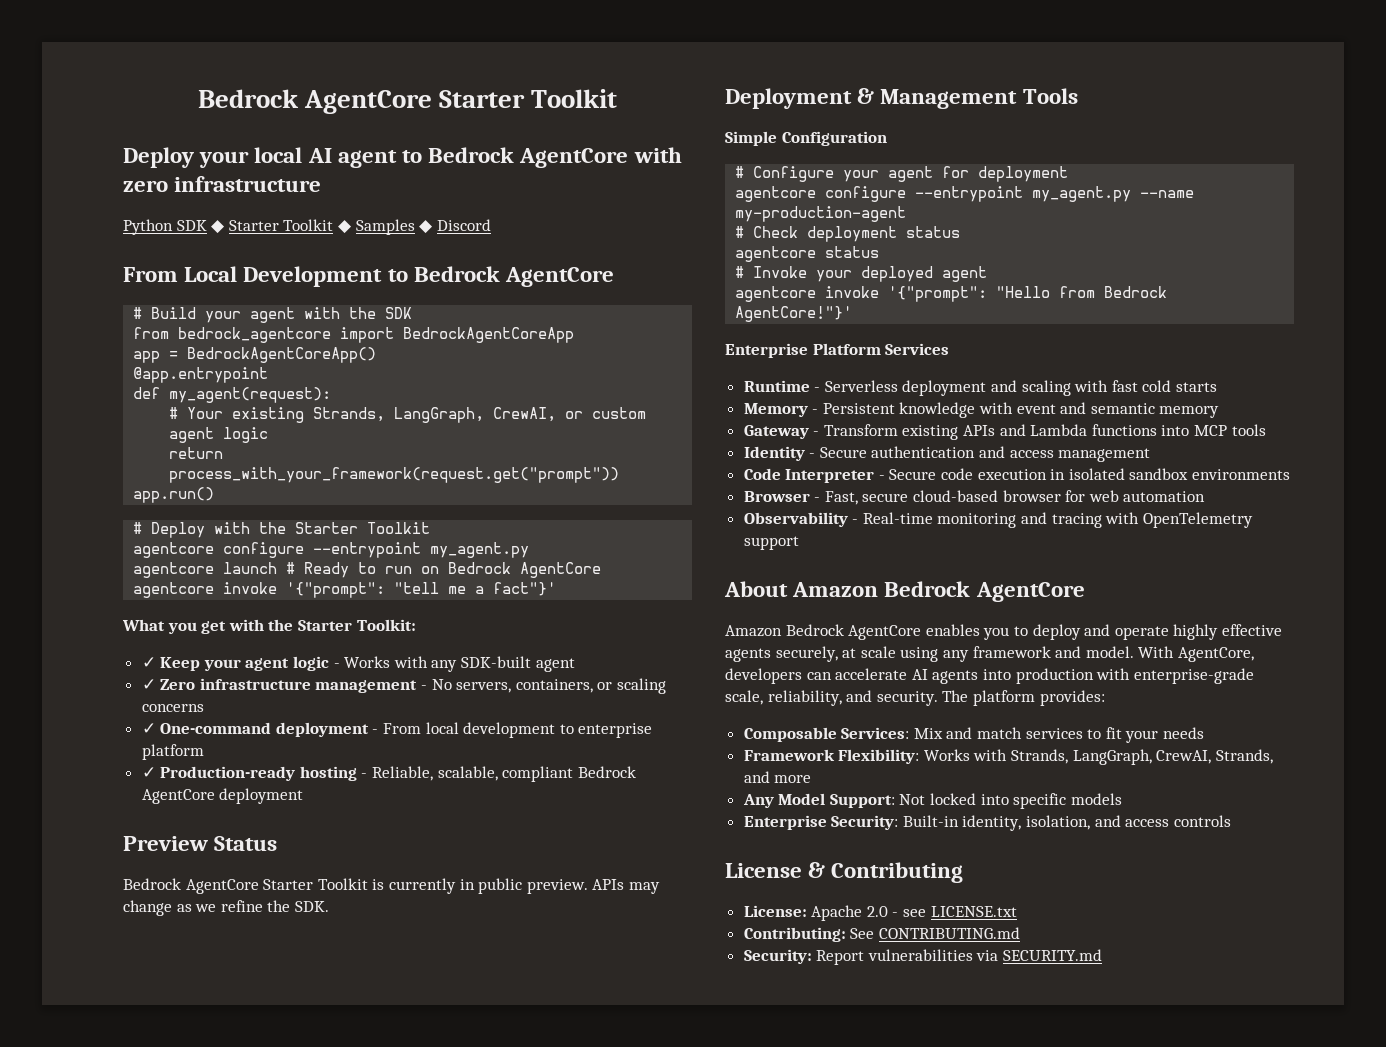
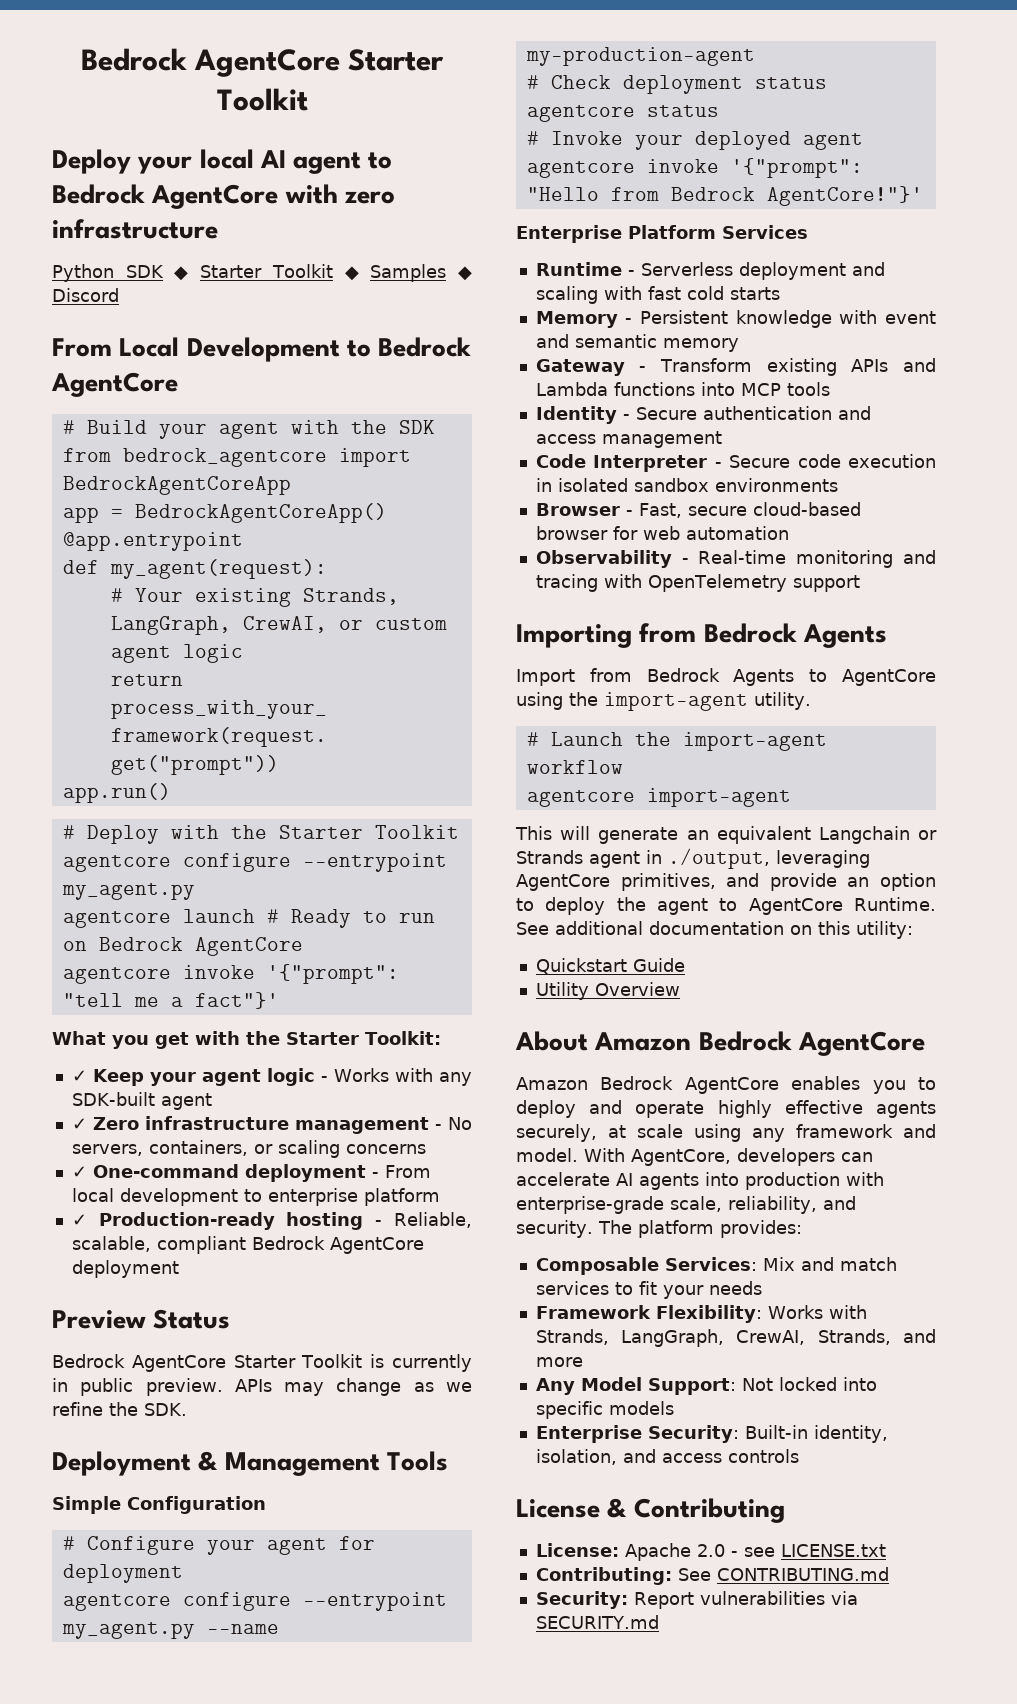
(799, 543) none -> [516,623,887,648] [516,668,936,686] [516,692,811,711] [526,732,827,751] [526,760,623,774] [526,788,791,807] [515,826,937,844] [516,848,870,869] [516,873,936,891] [516,897,937,915] [516,921,913,939] [535,958,685,974] [535,982,680,1000] // Importing from Bedrock Agents // Import from Bedrock Agents to AgentCore using the import-agent utility. // # Launch the import-agent workflow // agentcore import-agent // This will generate an equivalent Langchain or Strands agent in ./output, leveraging AgentCore primitives, and provide an option to deploy the agent to AgentCore Runtime. See additional documentation on this utility: // Quickstart Guide // Utility Overview

